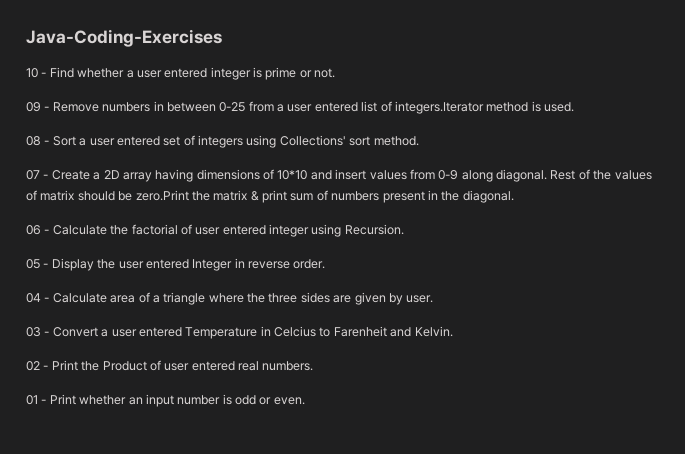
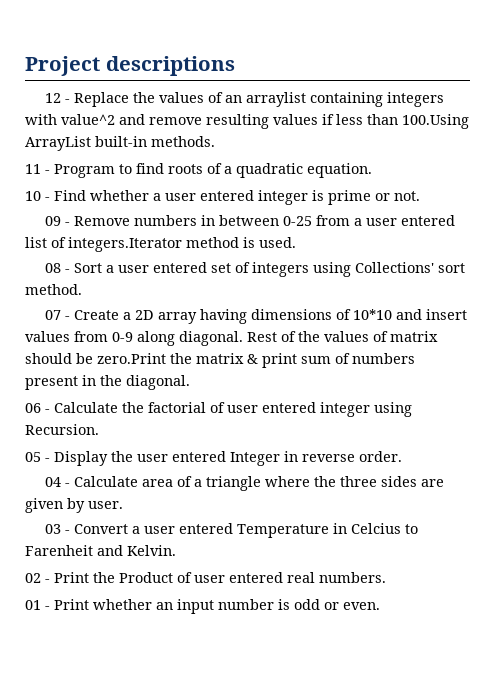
[26,29,222,47] Java-Coding-Exercises -> [25,56,235,76] [45,92,445,107] [25,114,469,129] [25,136,215,151] [25,163,372,178] Project descriptions // 12 - Replace the values of an arraylist containing integers with value^2 and remove resulting values if less than 100.Using ArrayList built-in methods. // 11 - Program to find roots of a quadratic equation.

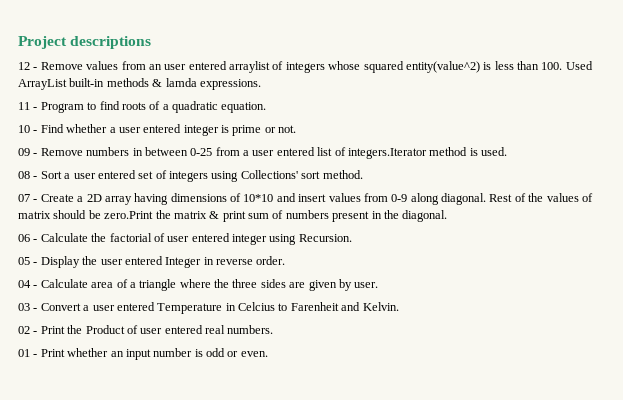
[74,92,445,107] [25,114,469,129] [25,136,215,151] Replace the values of an arraylist containing integers with value^2 and remove resulting values if less than 100.Using ArrayList built-in methods. -> [40,61,593,73] [18,78,261,90] Remove values from an user entered arraylist of integers whose squared entity(value^2) is less than 100. Used ArrayList built-in methods & lamda expressions.

